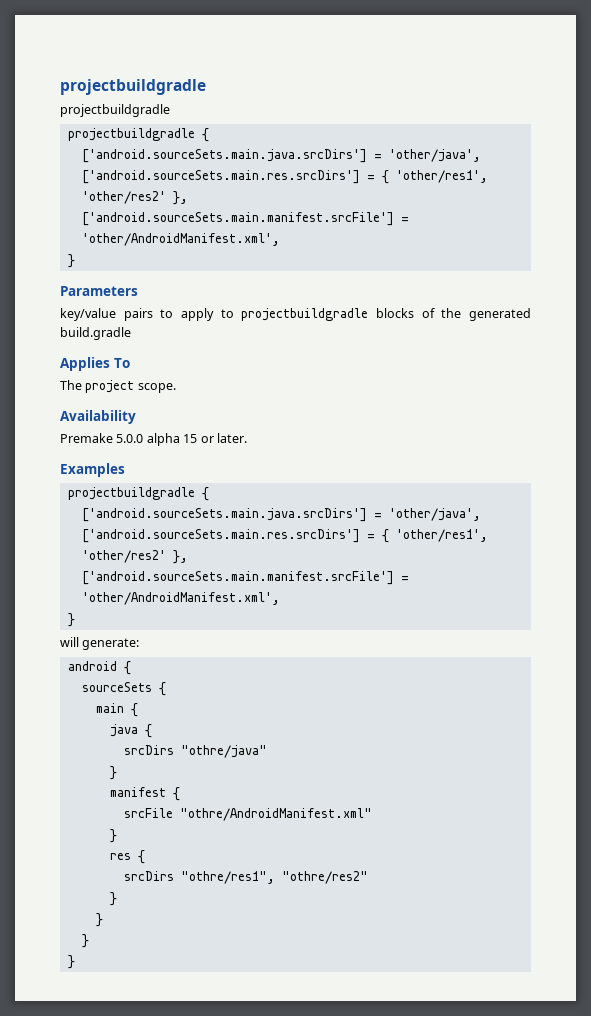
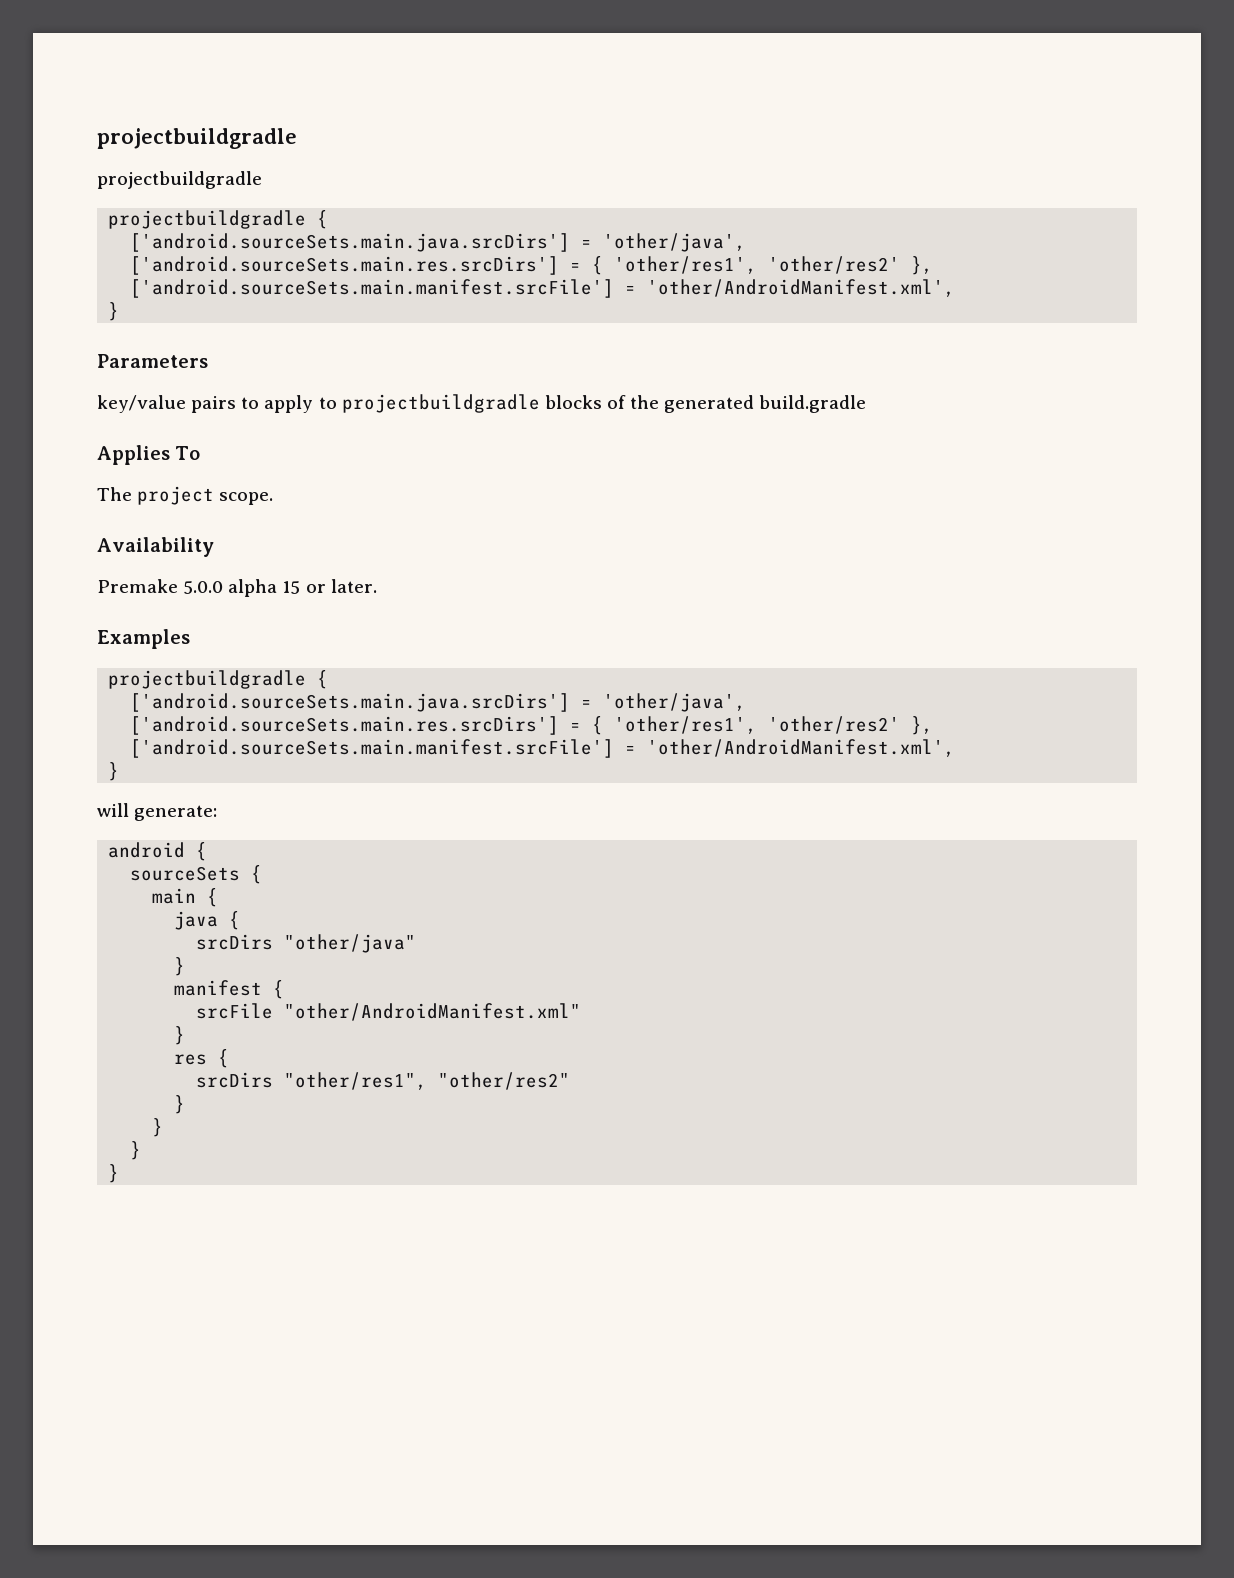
[180,745,267,758] "othre/java" -> [284,934,417,953] "other/java"
[179,808,372,821] "othre/AndroidManifest.xml" -> [284,1003,582,1021] "other/AndroidManifest.xml"
[180,871,368,884] "othre/res1", "othre/res2" -> [284,1072,571,1090] "other/res1", "other/res2"

